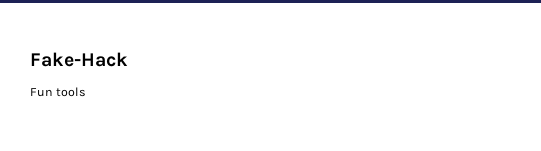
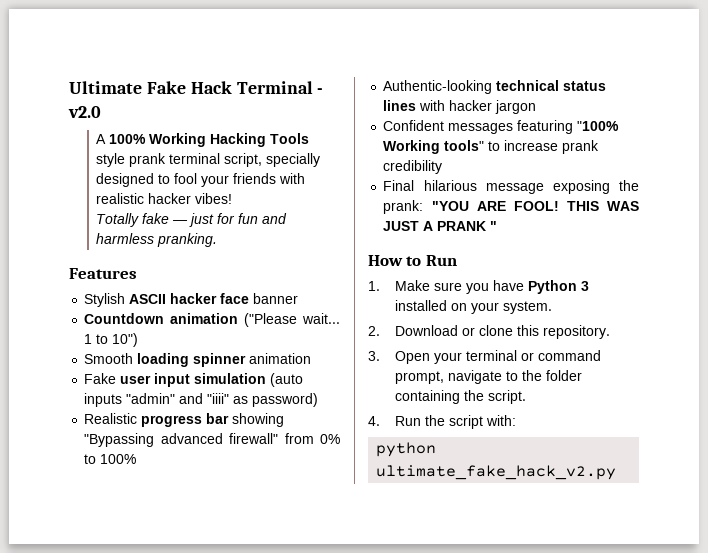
[30,52,128,67] [30,87,87,97] Fake-Hack // Fun tools -> [69,81,324,94] [68,106,101,118] [96,133,310,147] [96,153,321,167] [96,173,306,187] [96,193,233,204] [96,213,288,227] [96,233,218,247] [69,268,137,279] [84,293,299,307] [84,313,340,327] [84,333,139,347] [84,353,312,367] [84,373,304,387] [84,393,319,407] [84,413,285,427] [84,433,340,447] [84,454,137,464] [383,80,607,94] [383,100,537,114] [383,120,620,134] [383,140,600,154] [383,160,443,174] [383,180,639,194] [383,200,639,214] [383,221,498,231] [368,255,457,266] [368,280,590,294] [395,300,553,314] [368,325,611,339] [368,350,602,364] [395,370,583,384] [395,390,527,404] [368,415,517,429] [376,442,437,457] [376,465,617,480] Ultimate Fake Hack Terminal - v2.0 // A 100% Working Hacking Tools style prank terminal script, specially designed to fool your friends with realistic hacker vibes! // Totally fake — just for fun and harmless pranking. // Features // Stylish ASCII hacker face banner // Countdown animation ("Please wait... 1 to 10") // Smooth loading spinner animation // Fake user input simulation (auto inputs "admin" and "iiii" as password) // Realistic progress bar showing "Bypassing advanced firewall" from 0% to 100% // Authentic-looking technical status lines with hacker jargon // Confident messages featuring "100% Working tools" to increase prank credibility // Final hilarious message exposing the prank: "YOU ARE FOOL! THIS WAS JUST A PRANK " // How to Run // 1. Make sure you have Python 3 installed on your system. // 2. Download or clone this repository. // 3. Open your terminal or command prompt, navigate to the folder containing the script. // 4. Run the script with: // python ultimate_fake_hack_v2.py

